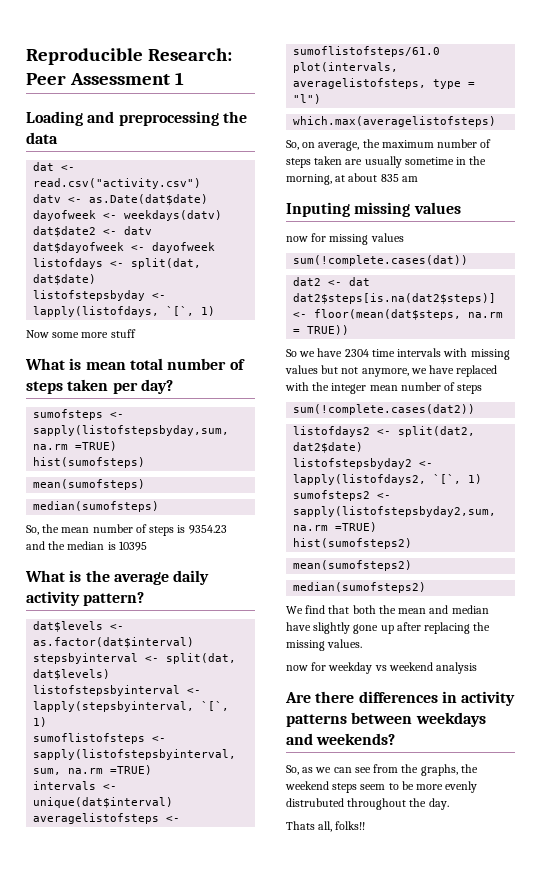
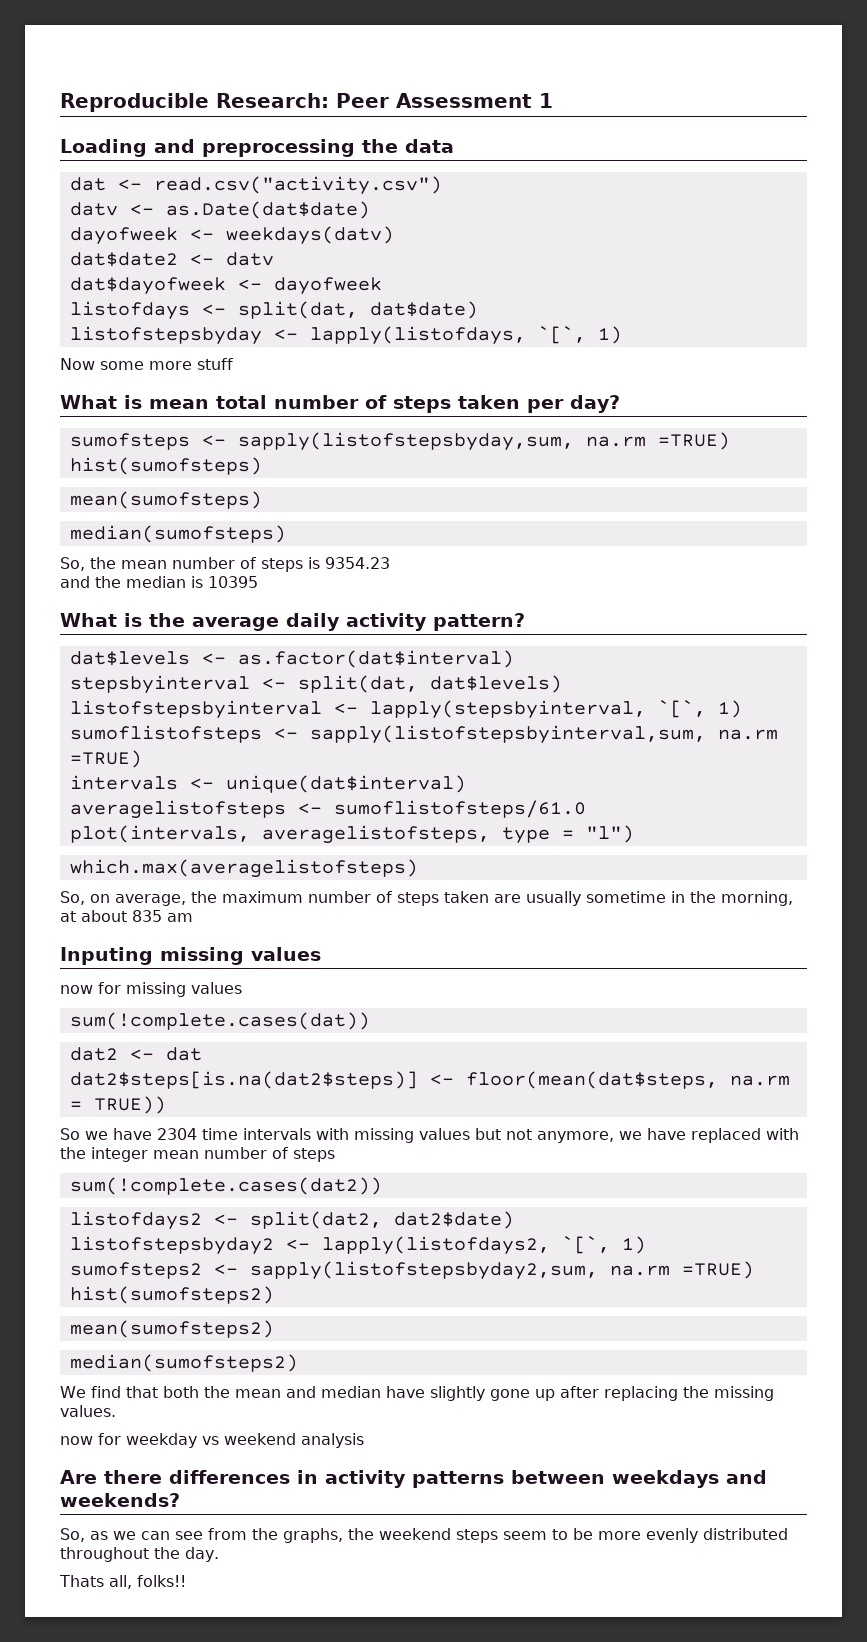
[286,798,344,807] distrubuted -> [703,1528,788,1540] distributed

